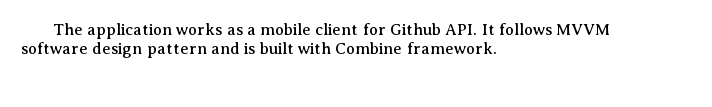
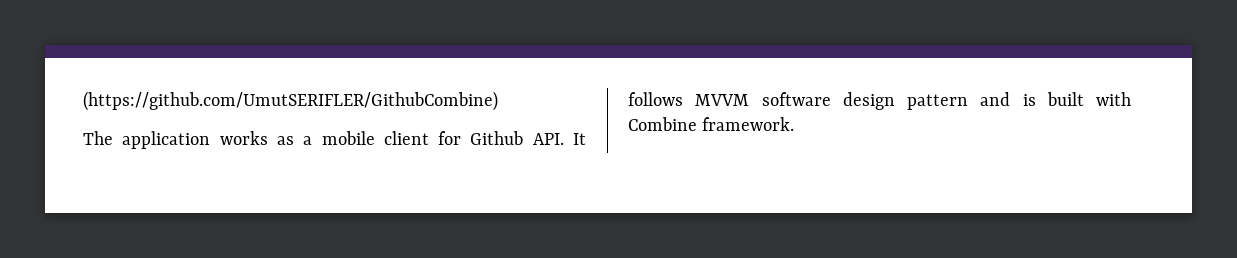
(52, 29) none -> [83,91,498,111] (https://github.com/UmutSERIFLER/GithubCombine) //

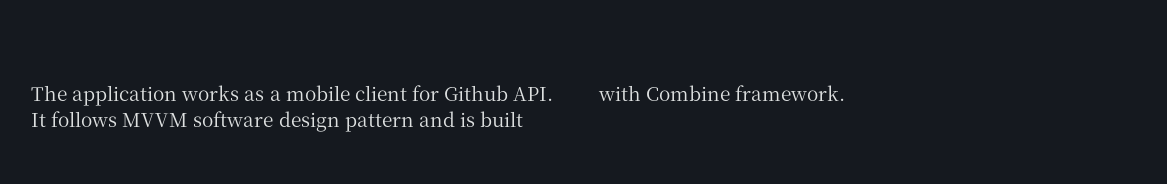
[83,91,498,111] (https://github.com/UmutSERIFLER/GithubCombine) // -> (31, 93) none

